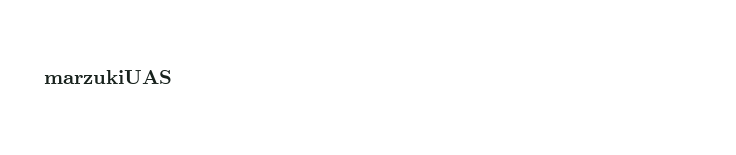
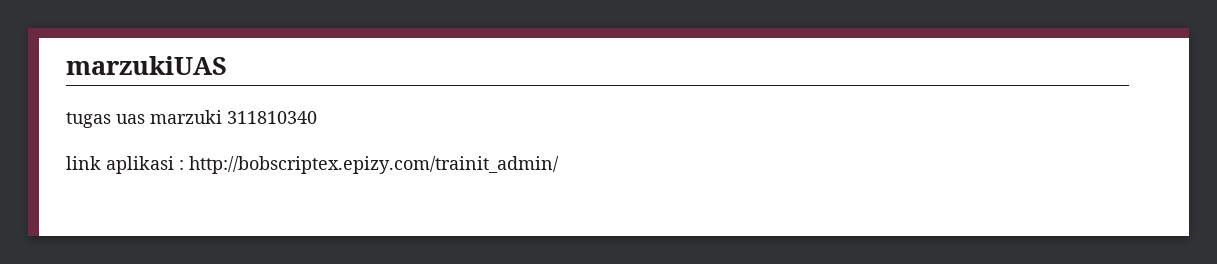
(172, 77) none -> [66,110,317,128] [66,156,559,174] // tugas uas marzuki 311810340 // link aplikasi : http://bobscriptex.epizy.com/trainit_admin/

